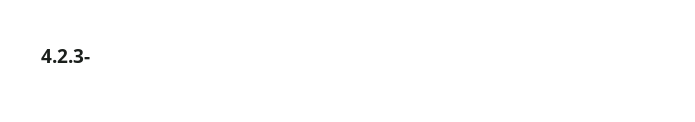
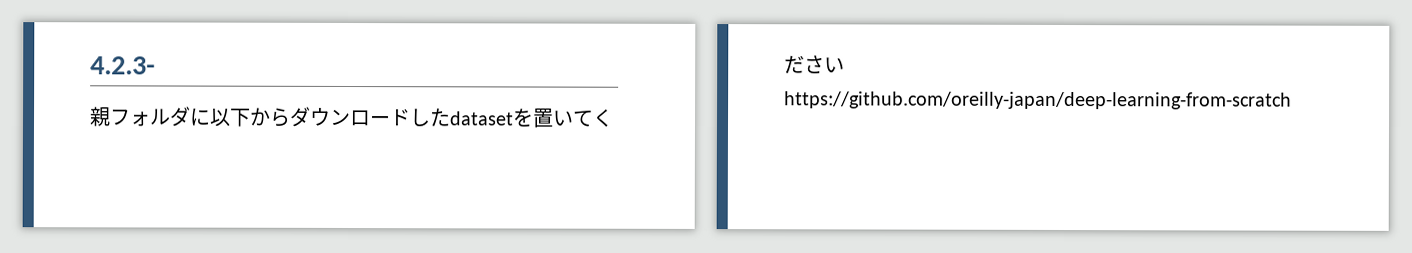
(90, 56) none -> [89,106,614,128] [784,55,845,74] [784,91,1292,110] // 親フォルダに以下からダウンロードしたdatasetを置いてくださいhttps://github.com/oreilly-japan/deep-learning-from-scratch

